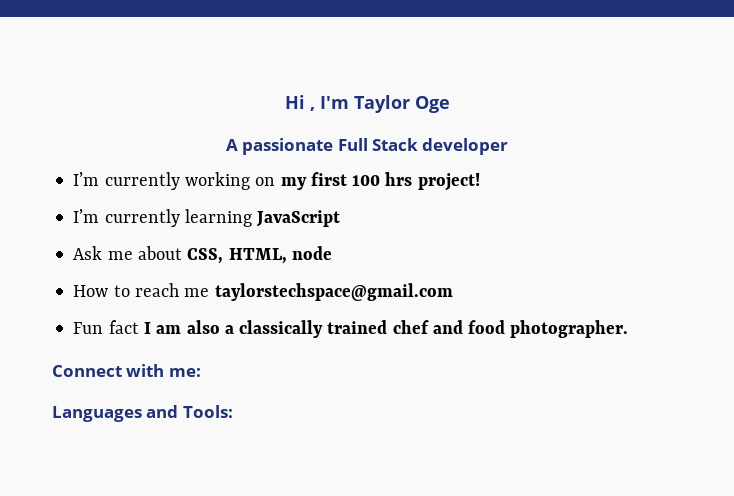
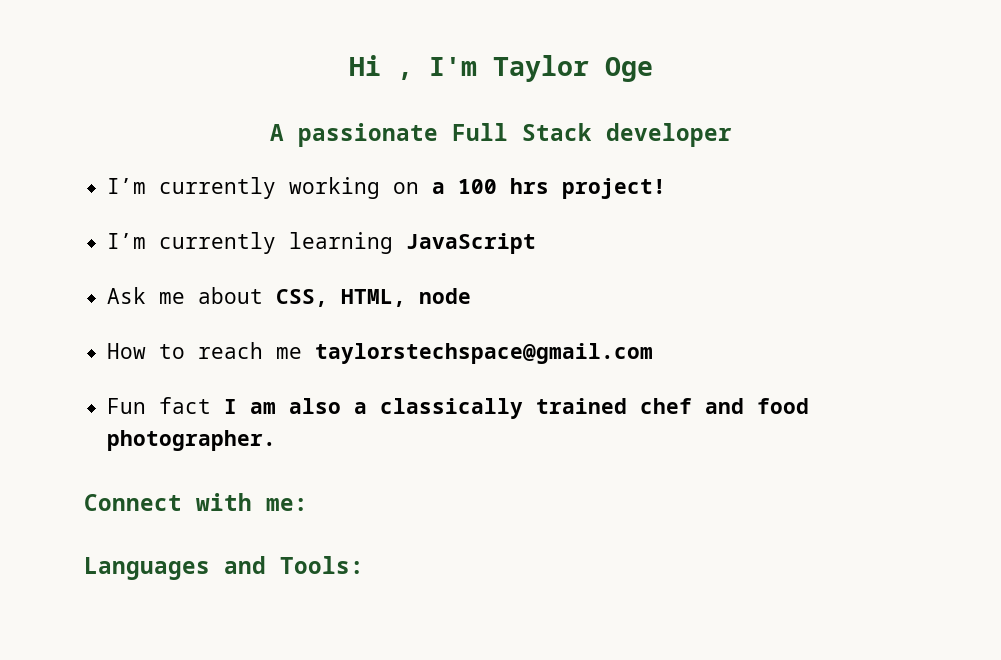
[280,172,347,190] my first -> [432,182,446,194] a

